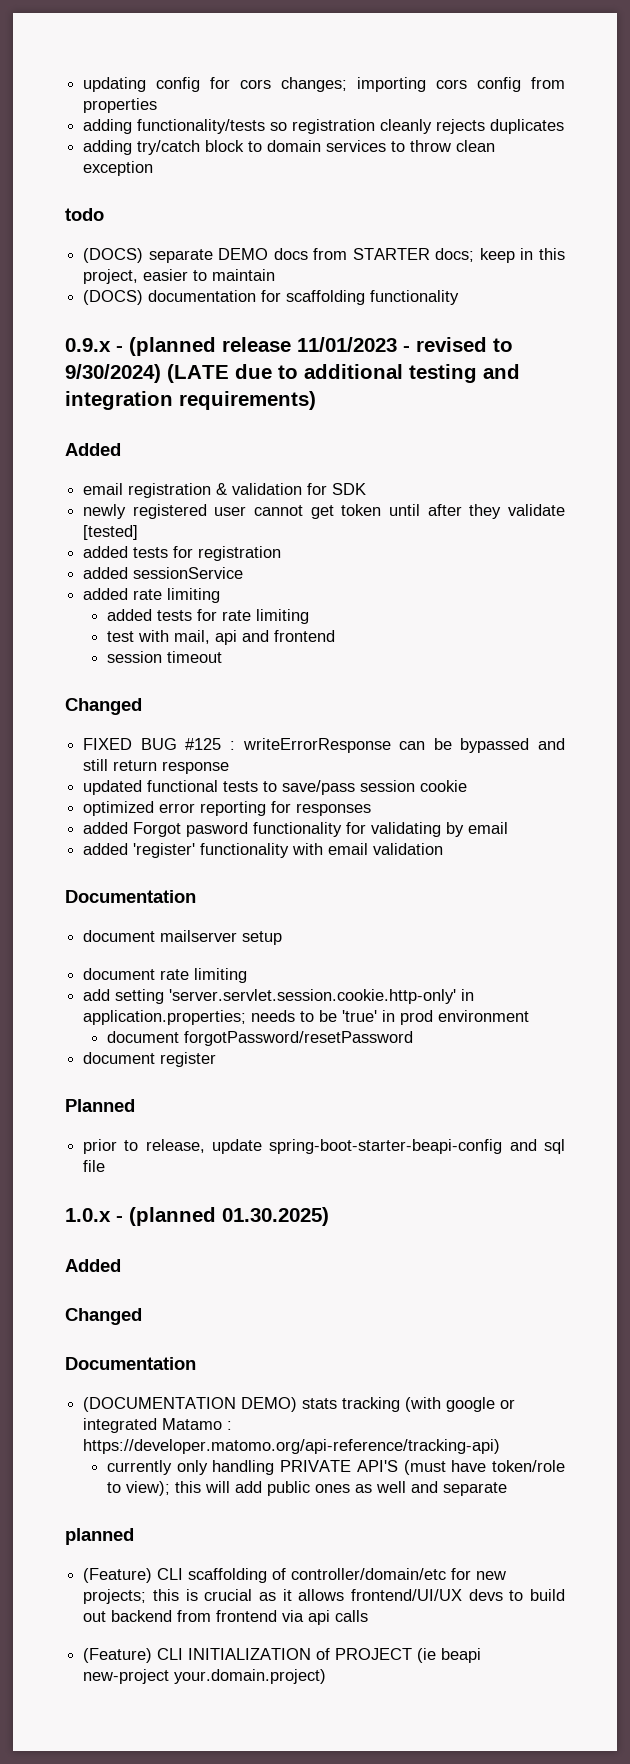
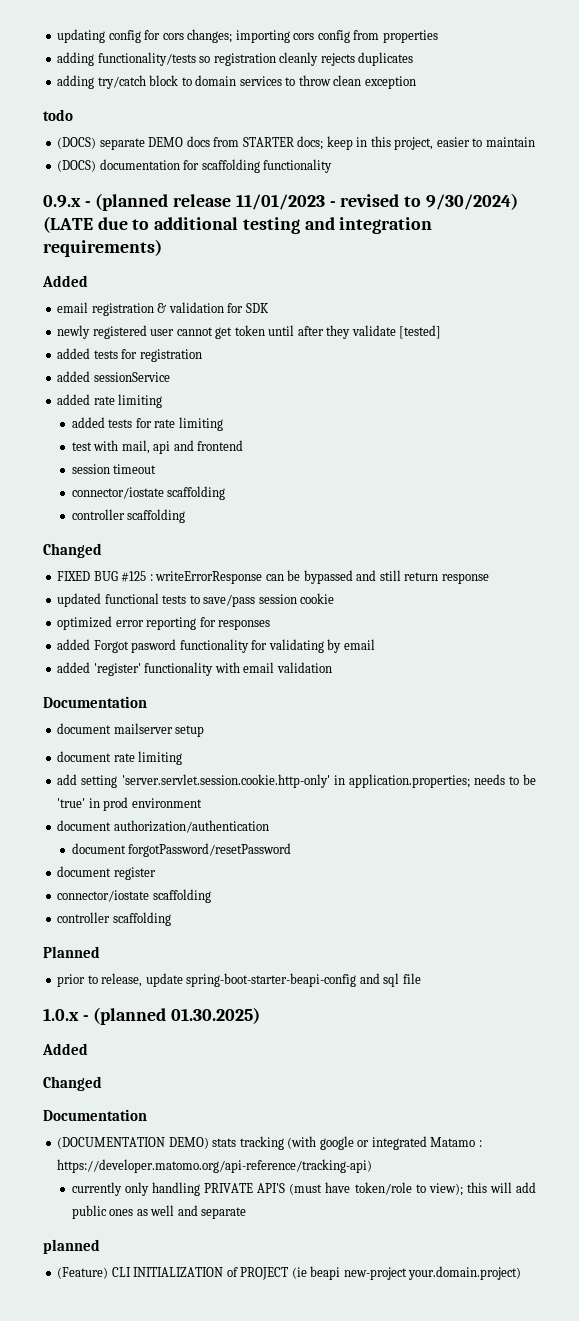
(222, 657) none -> [71,486,226,500] [71,509,186,523] // connector/iostate scaffolding // controller scaffolding
(530, 1016) none -> [57,820,269,833] // document authorization/authentication
(217, 1059) none -> [57,889,211,903] [57,912,171,926] // connector/iostate scaffolding // controller scaffolding
[83,1568,507,1583] [83,1589,565,1604] [83,1610,369,1625] // (Feature) CLI scaffolding of controller/domain/etc for new projects; this is crucial as it allows frontend/UI/UX devs to build out backend from frontend via api calls -> (100, 1246) none

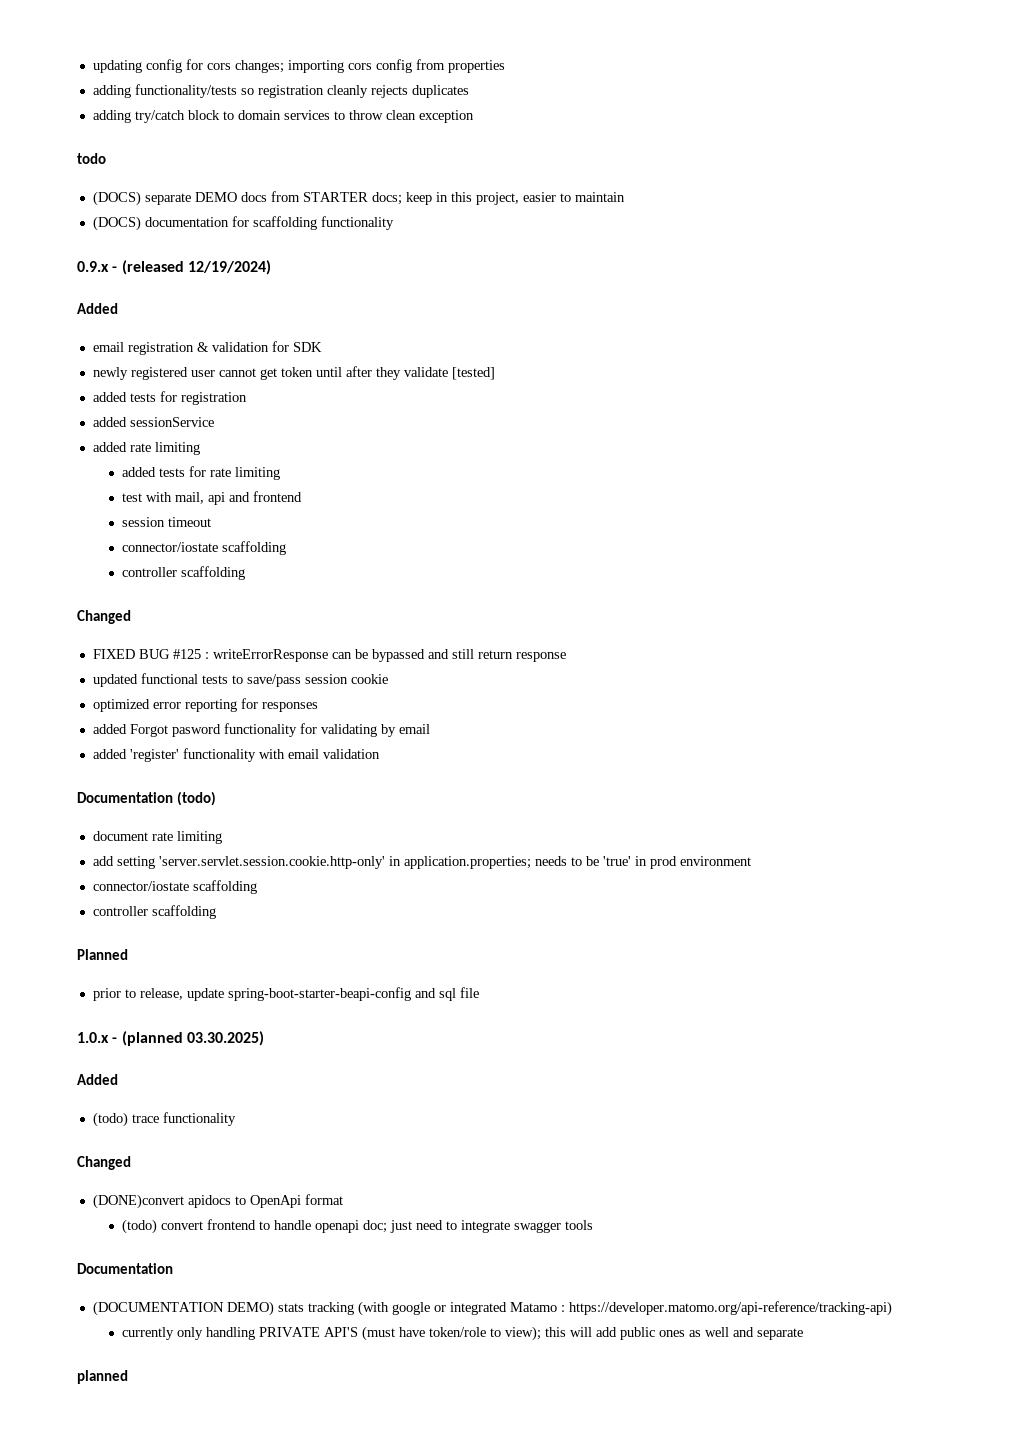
[95,193,518,211] [43,216,433,234] [43,239,162,257] (planned release 11/01/2023 - revised to 9/30/2024) (LATE due to additional testing and integration requirements) -> [121,260,271,275] (released 12/19/2024)
[57,723,205,737] // document mailserver setup -> [177,791,217,806] (todo)
[57,820,269,833] [71,843,292,857] [57,866,156,880] // document authorization/authentication // document forgotPassword/resetPassword // document register -> (751, 861) none
[171,1007,261,1024] [42,1043,88,1055] [43,1076,102,1091] 01.30.2025) // Added // Changed -> [186,1031,264,1046] [77,1074,118,1085] [92,1112,236,1127] [77,1156,131,1170] [92,1194,343,1209] [121,1219,593,1234] 03.30.2025) // Added // (todo) trace functionality // Changed // (DONE)convert apidocs to OpenApi format // (todo) convert frontend to handle openapi doc; just need to integrate swagger tools
[57,1266,522,1280] // (Feature) CLI INITIALIZATION of PROJECT (ie beapi new-project your.domain.project) -> (128, 1377) none

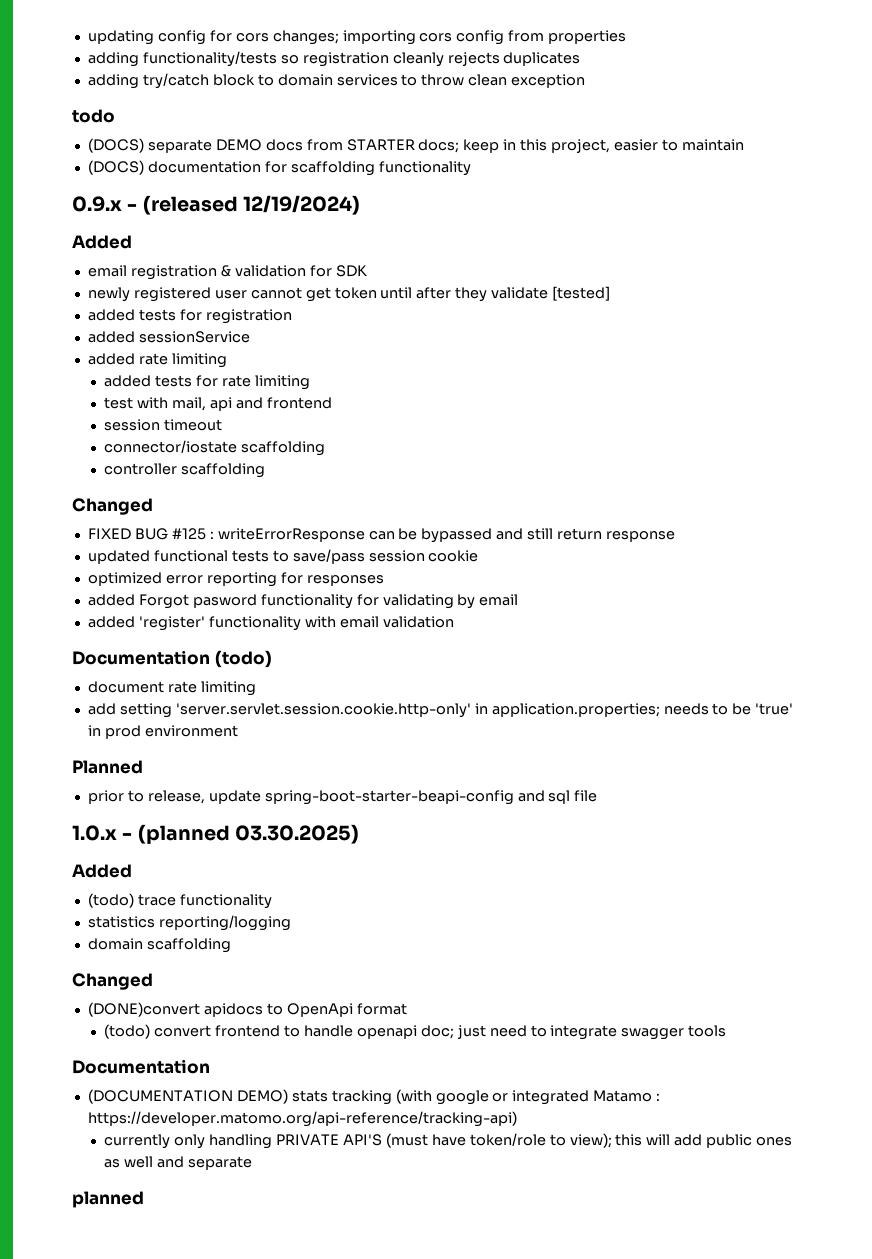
[92,880,257,894] [92,905,216,919] // connector/iostate scaffolding // controller scaffolding -> (238, 731) none
(236, 1119) none -> [87,915,291,931] [87,938,231,953] // statistics reporting/logging // domain scaffolding

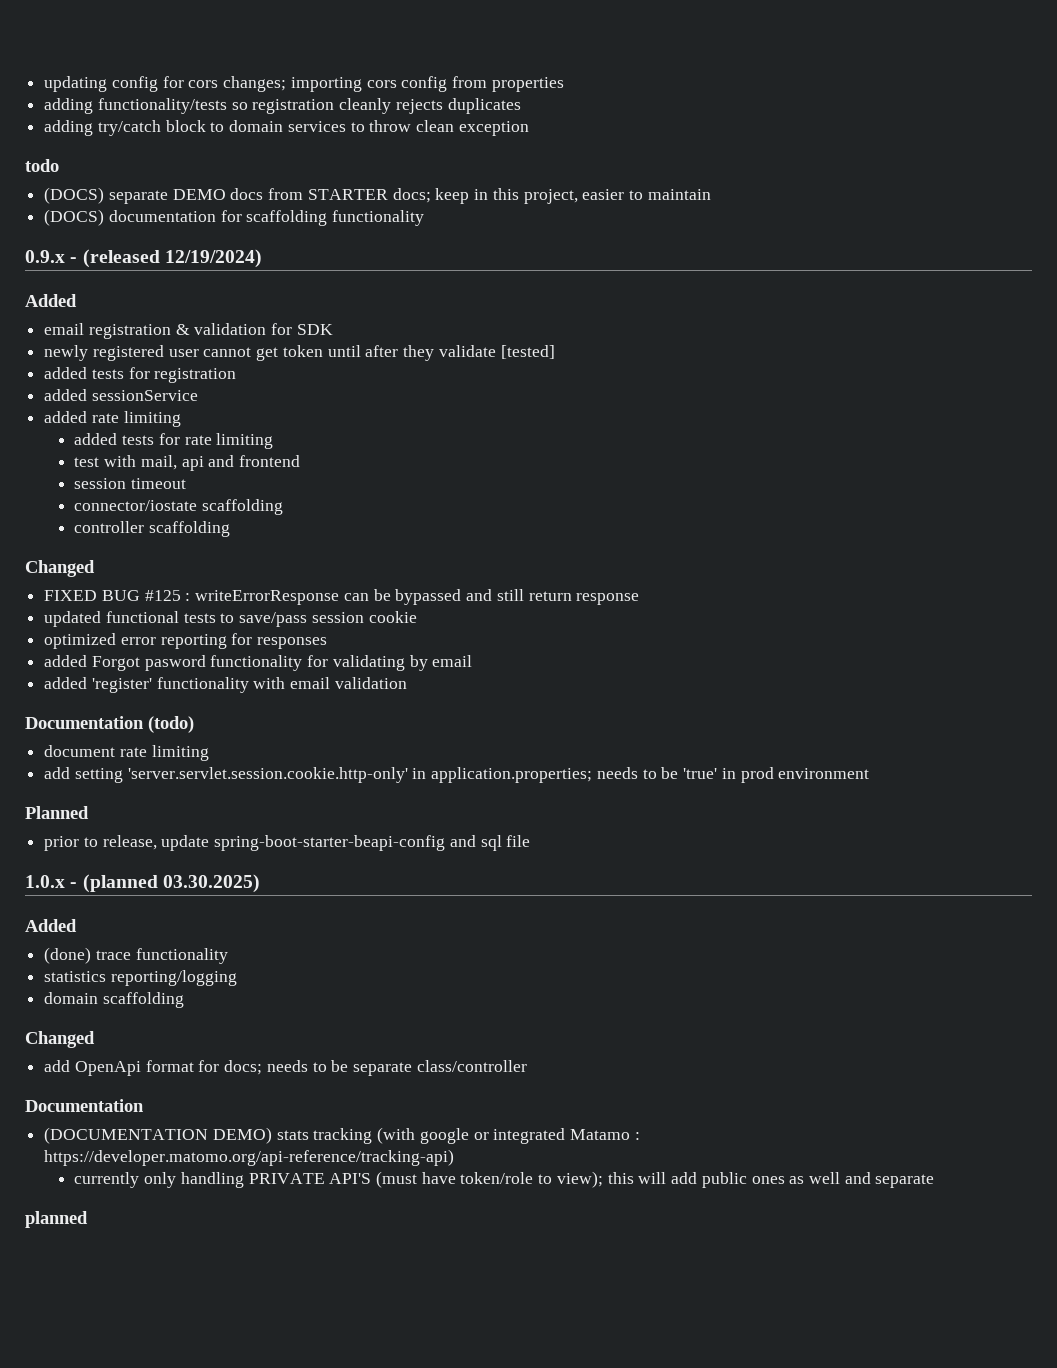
[87,893,134,908] (todo) -> [44,947,92,964] (done)
[87,1002,283,1017] (DONE)convert apidocs to -> [44,1060,71,1072] add
[104,1024,727,1040] // (todo) convert frontend to handle openapi doc; just need to integrate swagger tools -> [198,1060,527,1076] for docs; needs to be separate class/controller

